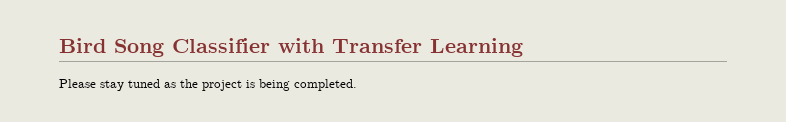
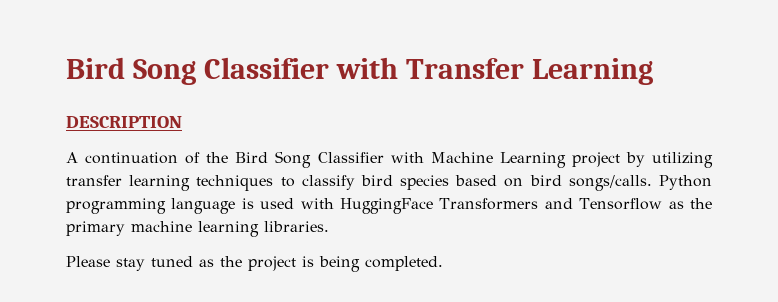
(523, 47) none -> [66,116,182,128] [66,151,713,168] [66,175,712,191] [66,198,712,214] [66,221,329,237] // DESCRIPTION // A continuation of the Bird Song Classifier with Machine Learning project by utilizing transfer learning techniques to classify bird species based on bird songs/calls. Python programming language is used with HuggingFace Transformers and Tensorflow as the primary machine learning libraries.

